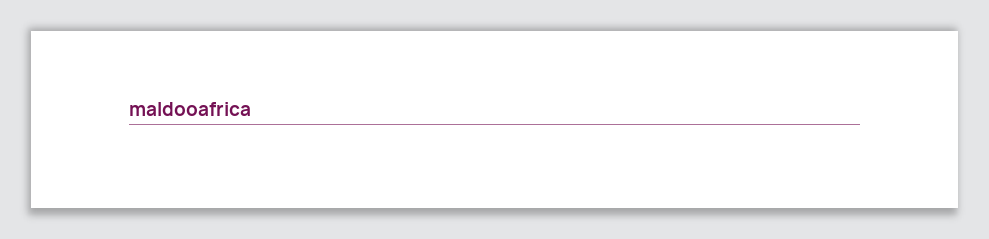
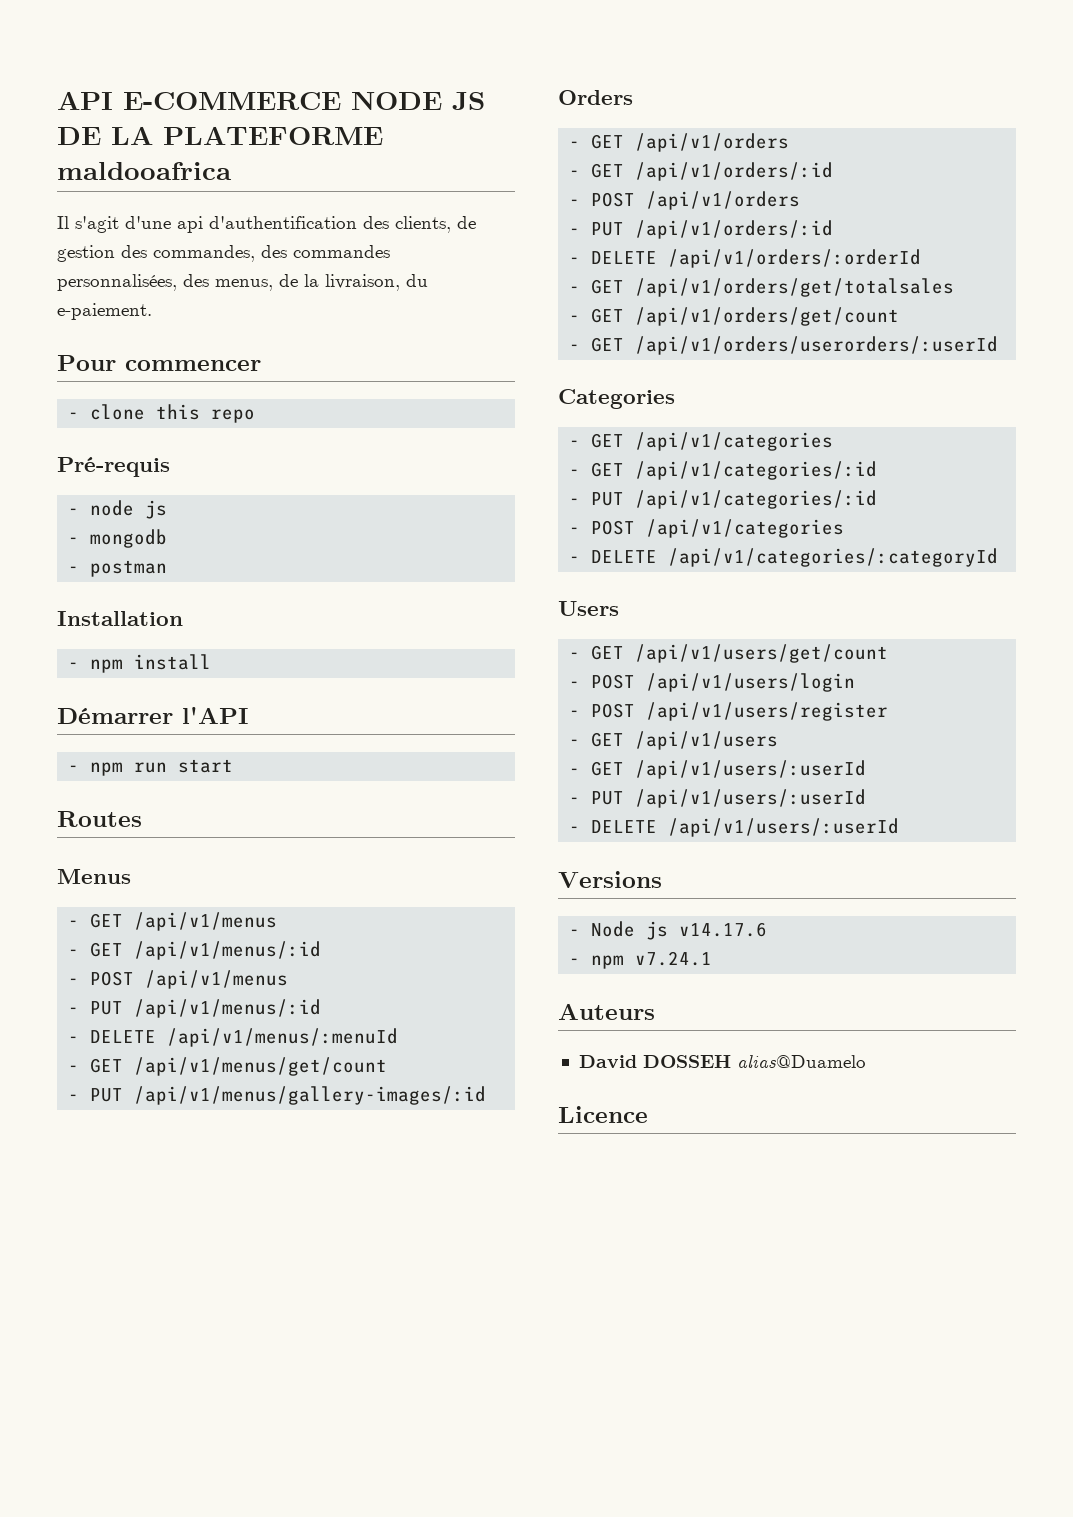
[129,102,251,116] maldooafrica -> [57,91,485,110] [57,126,383,145] [57,162,232,180] [57,216,476,233] [57,245,390,262] [57,274,428,291] [57,303,152,320] [57,355,261,371] [68,404,256,423] [57,457,170,477] [68,500,168,519] [68,529,168,548] [68,560,168,577] [57,611,183,626] [68,654,212,673] [57,706,248,724] [68,759,234,776] [57,811,142,827] [57,869,131,884] [68,912,278,931] [68,941,322,960] [68,970,289,989] [68,999,322,1018] [68,1028,399,1047] [68,1057,388,1076] [68,1086,487,1105] [558,90,633,105] [569,133,790,152] [569,162,834,181] [569,191,801,210] [569,220,834,239] [569,249,922,268] [569,278,955,297] [569,307,900,326] [569,336,999,355] [558,389,675,409] [569,432,834,451] [569,461,878,480] [569,490,878,509] [569,519,845,538] [569,548,999,567] [558,601,619,616] [569,644,889,663] [569,673,856,692] [569,702,889,721] [569,731,779,750] [569,760,867,779] [569,789,867,808] [569,818,900,837] [558,871,662,888] [569,921,768,940] [569,951,713,969] [558,1003,655,1020] [578,1055,866,1068] [558,1106,648,1123] API E-COMMERCE NODE JS DE LA PLATEFORME maldooafrica // Il s'agit d'une api d'authentification des clients, de gestion des commandes, des commandes personnalisées, des menus, de la livraison, du e-paiement. // Pour commencer // - clone this repo // Pré-requis // - node js // - mongodb // - postman // Installation // - npm install // Démarrer l'API // - npm run start // Routes // Menus // - GET /api/v1/menus // - GET /api/v1/menus/:id // - POST /api/v1/menus // - PUT /api/v1/menus/:id // - DELETE /api/v1/menus/:menuId // - GET /api/v1/menus/get/count // - PUT /api/v1/menus/gallery-images/:id // Orders // - GET /api/v1/orders // - GET /api/v1/orders/:id // - POST /api/v1/orders // - PUT /api/v1/orders/:id // - DELETE /api/v1/orders/:orderId // - GET /api/v1/orders/get/totalsales // - GET /api/v1/orders/get/count // - GET /api/v1/orders/userorders/:userId // Categories // - GET /api/v1/categories // - GET /api/v1/categories/:id // - PUT /api/v1/categories/:id // - POST /api/v1/categories // - DELETE /api/v1/categories/:categoryId // Users // - GET /api/v1/users/get/count // - POST /api/v1/users/login // - POST /api/v1/users/register // - GET /api/v1/users // - GET /api/v1/users/:userId // - PUT /api/v1/users/:userId // - DELETE /api/v1/users/:userId // Versions // - Node js v14.17.6 // - npm v7.24.1 // Auteurs // David DOSSEH alias@Duamelo // Licence

